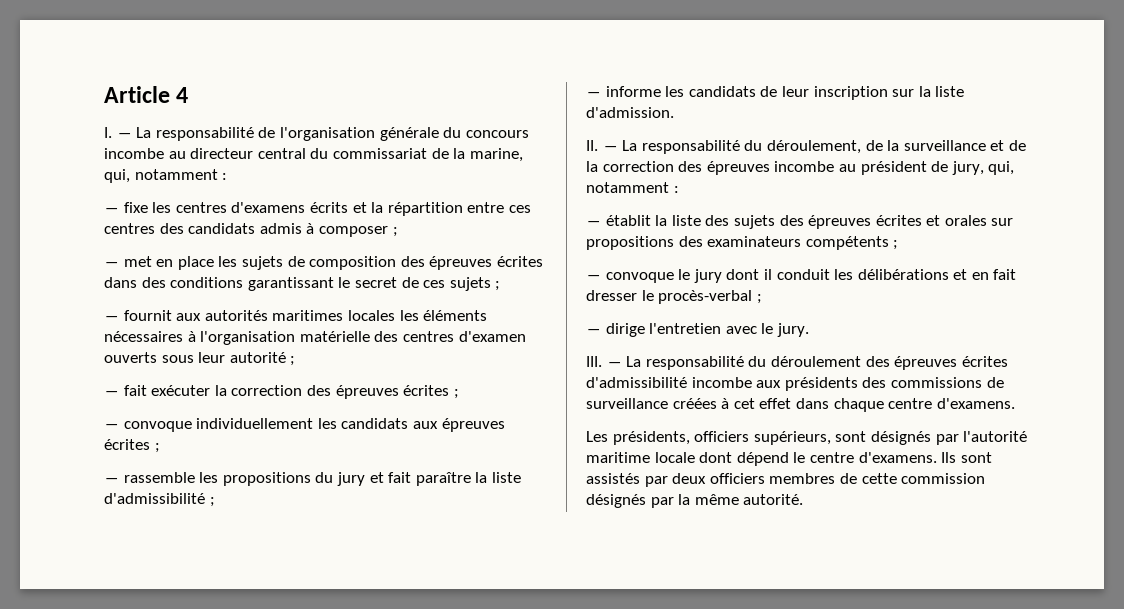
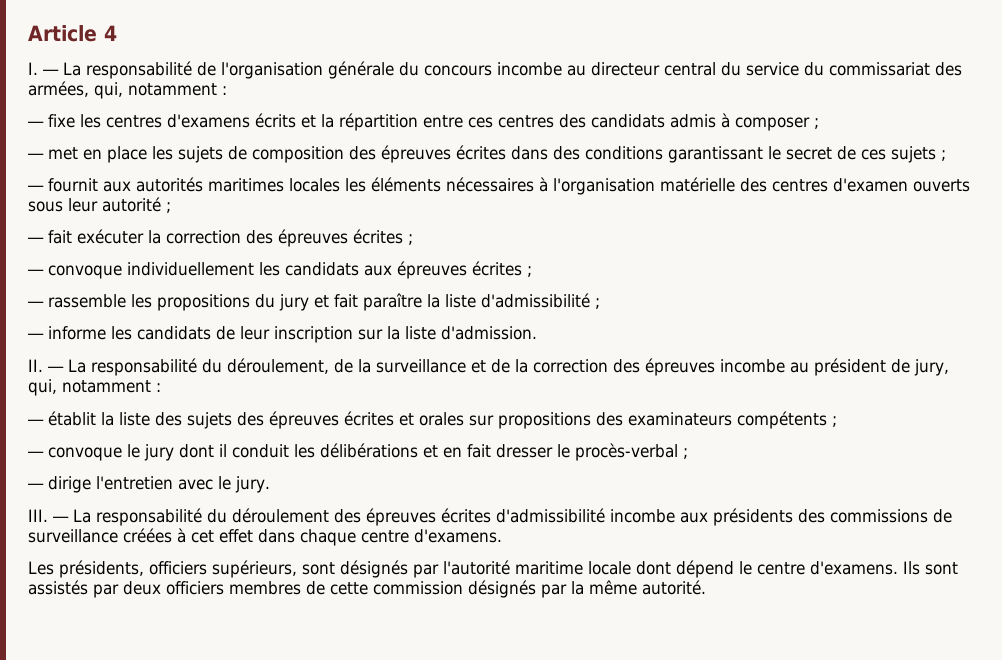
[332,148,523,162] commissariat de la marine, -> [746,62,962,76] [28,81,89,97] service du commissariat des armées,

